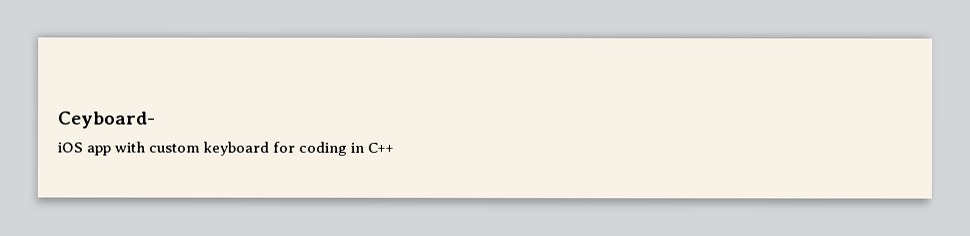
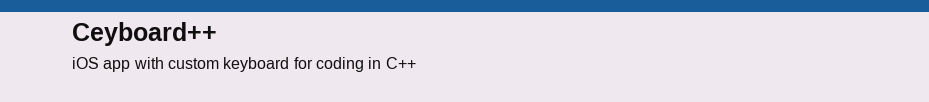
[57,111,156,129] Ceyboard- -> [72,22,217,46] Ceyboard++

